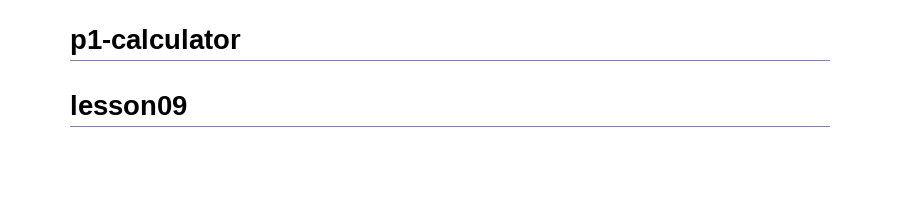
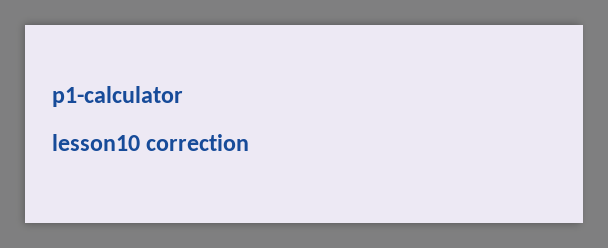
[70,95,187,115] lesson09 -> [52,134,250,151] lesson10 correction

